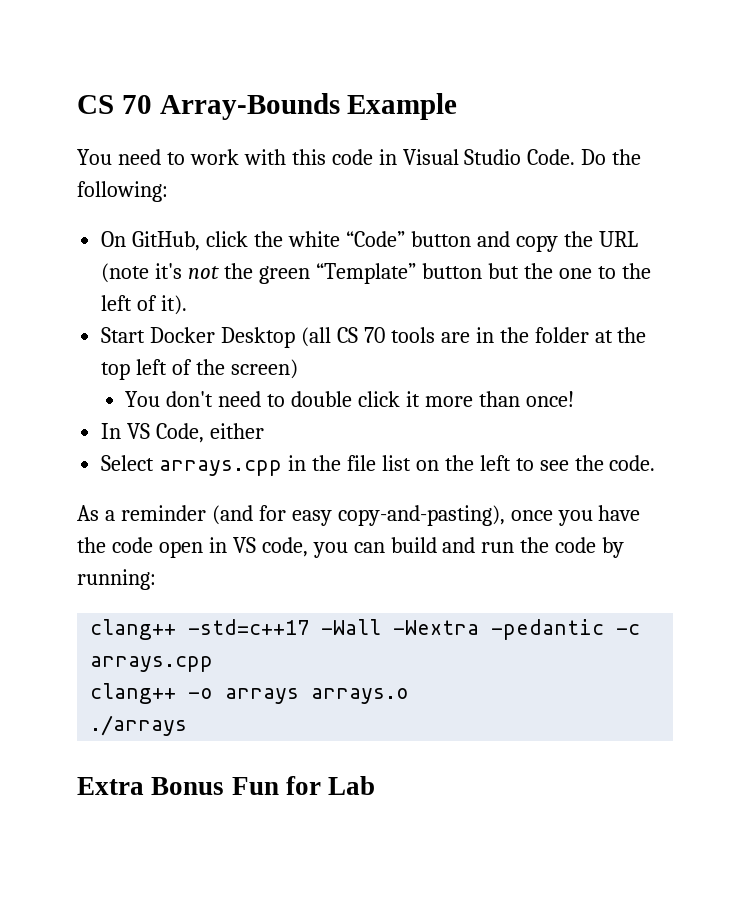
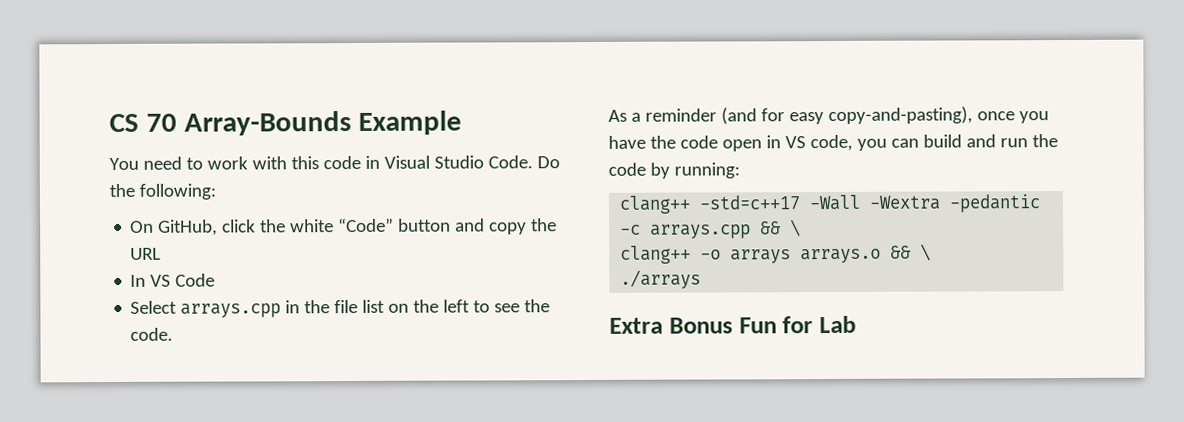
[101,263,651,284] [101,295,188,315] [101,327,647,348] [101,359,298,380] [125,391,574,407] (note it's not the green “Template” button but the one to the left of it). // Start Docker Desktop (all CS 70 tools are in the folder at the top left of the screen) // You don't need to double click it more than once! -> (162, 253) none
[156,423,265,443] Code, either -> [175,273,216,287] Code
(214, 664) none -> [760,219,802,237] && \
(410, 696) none -> [890,243,932,261] && \

